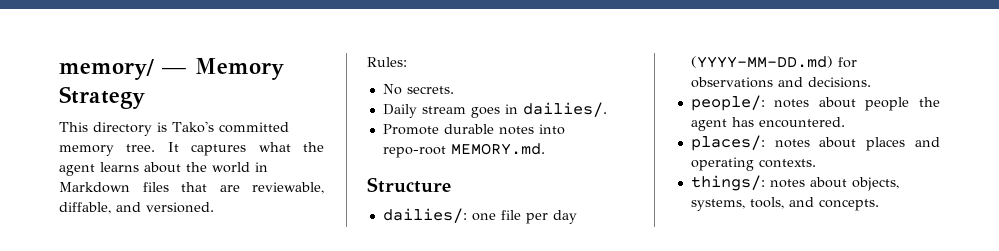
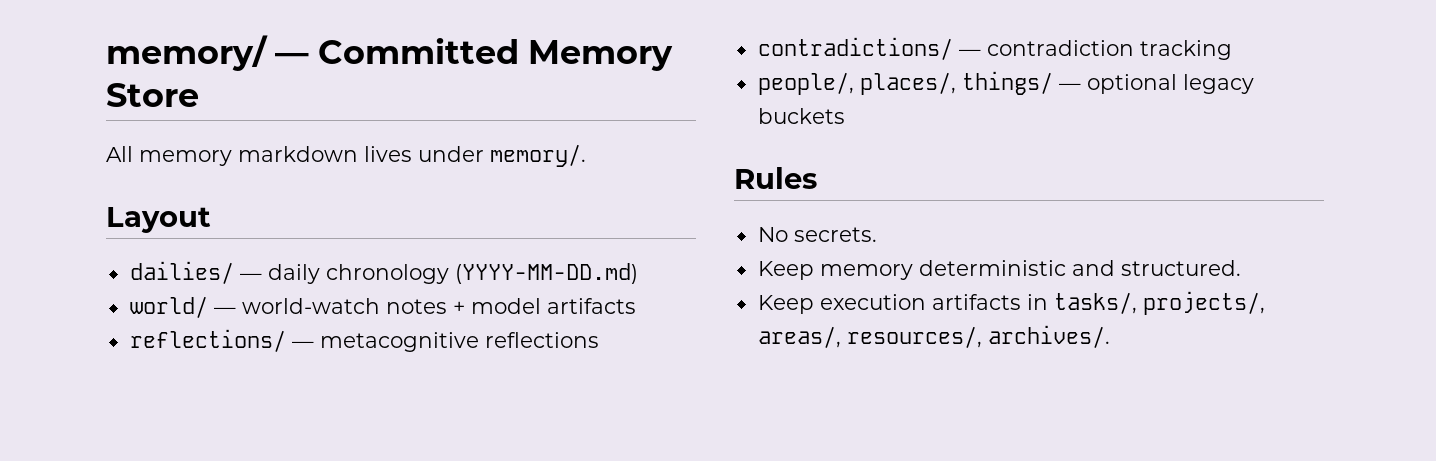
[195,58,284,80] [59,86,145,109] [59,121,289,136] [59,142,324,156] [59,162,268,176] [59,182,324,194] [59,202,214,214] [367,57,407,67] [382,84,454,95] [382,102,607,118] [382,124,565,135] [382,143,545,158] [367,177,451,193] [382,208,577,224] [690,56,857,68] [690,77,871,88] [690,95,940,111] [690,117,845,131] [690,135,940,151] [690,157,816,171] [690,175,899,191] [690,197,879,211] Memory Strategy // This directory is Tako's committed memory tree. It captures what the agent learns about the world in Markdown files that are reviewable, diffable, and versioned. // Rules: // No secrets. // Daily stream goes in dailies/. // Promote durable notes into repo-root MEMORY.md. // Structure // dailies/: one file per day (YYYY-MM-DD.md) for observations and decisions. // people/: notes about people the agent has encountered. // places/: notes about places and operating contexts. // things/: notes about objects, systems, tools, and concepts. -> [318,38,674,71] [106,83,199,107] [106,144,586,167] [106,207,211,233] [129,261,638,284] [129,296,636,318] [129,329,599,352] [757,37,1232,60] [757,71,1254,95] [757,108,845,124] [734,167,817,189] [757,227,877,242] [757,260,1241,280] [757,291,1265,315] [757,325,1110,348] Committed Memory Store // All memory markdown lives under memory/. // Layout // dailies/ — daily chronology (YYYY-MM-DD.md) // world/ — world-watch notes + model artifacts // reflections/ — metacognitive reflections // contradictions/ — contradiction tracking // people/, places/, things/ — optional legacy buckets // Rules // No secrets. // Keep memory deterministic and structured. // Keep execution artifacts in tasks/, projects/, areas/, resources/, archives/.

